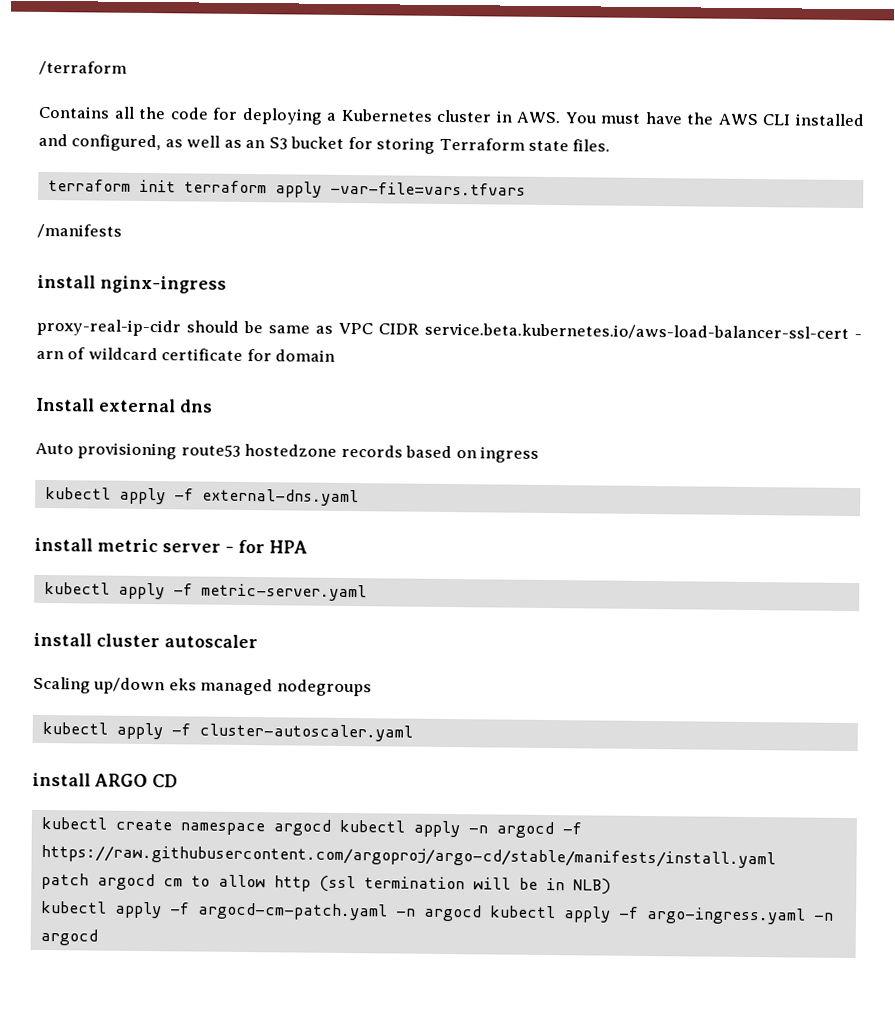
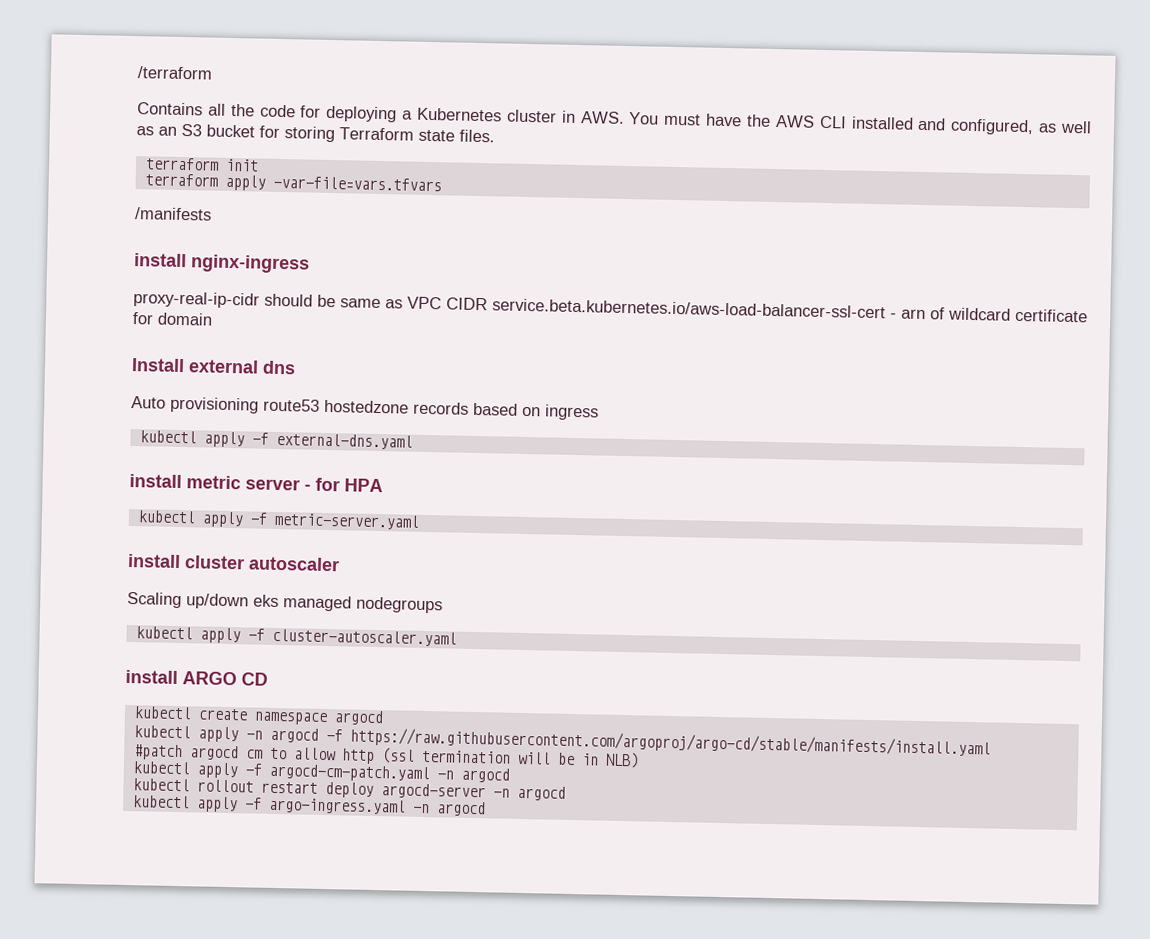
(176, 186) none -> (259, 165) //
(331, 827) none -> (384, 718) //
[40,872,89,890] patch -> [133,744,183,761] #patch
(482, 913) none -> [132,778,566,801] // kubectl rollout restart deploy argocd-server -n argocd //

